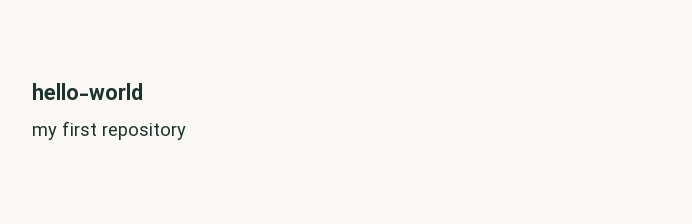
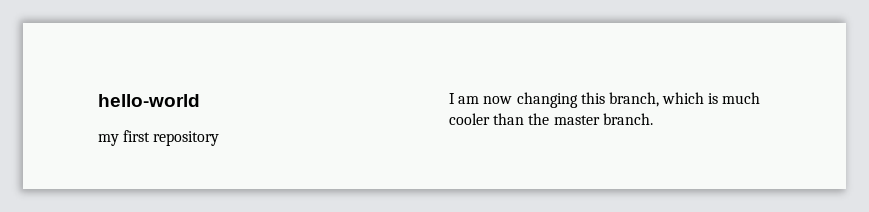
(186, 131) none -> [449,92,761,108] [449,113,653,125] // I am now changing this branch, which is much cooler than the master branch.

